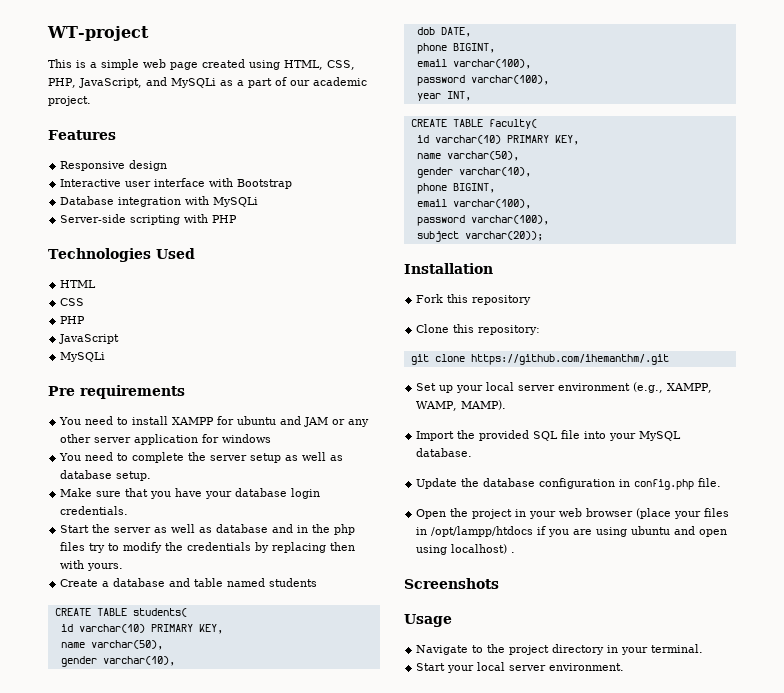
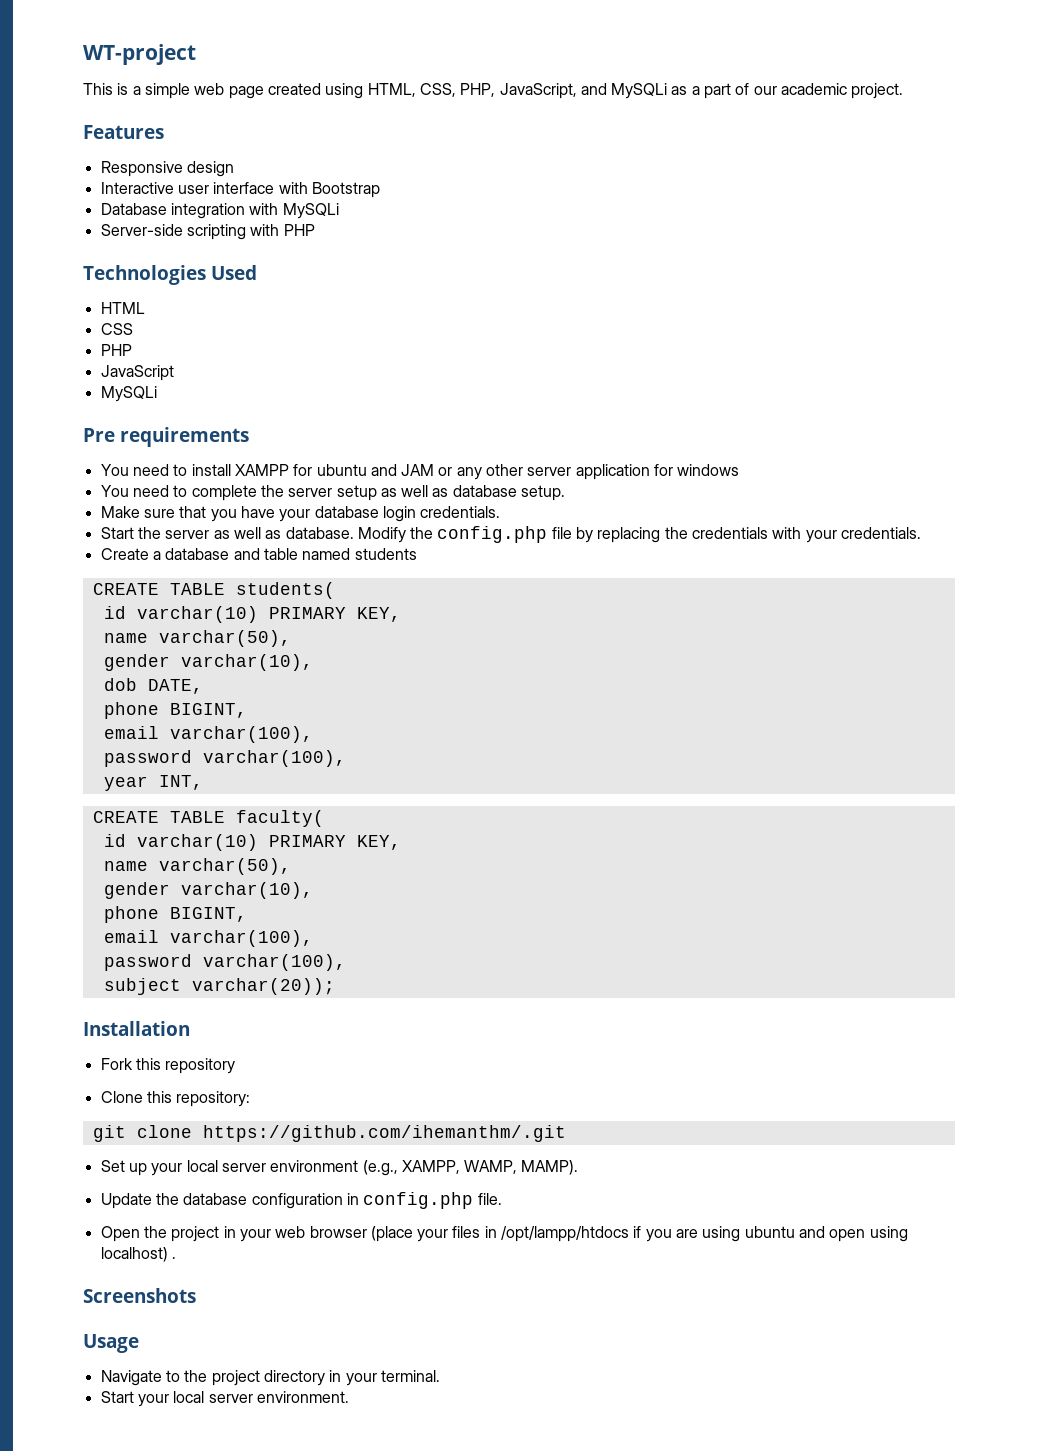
[216,524,356,535] [60,542,356,553] [60,560,124,571] database and in the php files try to modify the credentials by replacing then with yours. -> [285,526,922,543] database. Modify the config.php file by replacing the credentials with your credentials.
[416,430,682,441] [416,448,473,457] // Import the provided SQL file into your MySQL database. -> (579, 1167) none

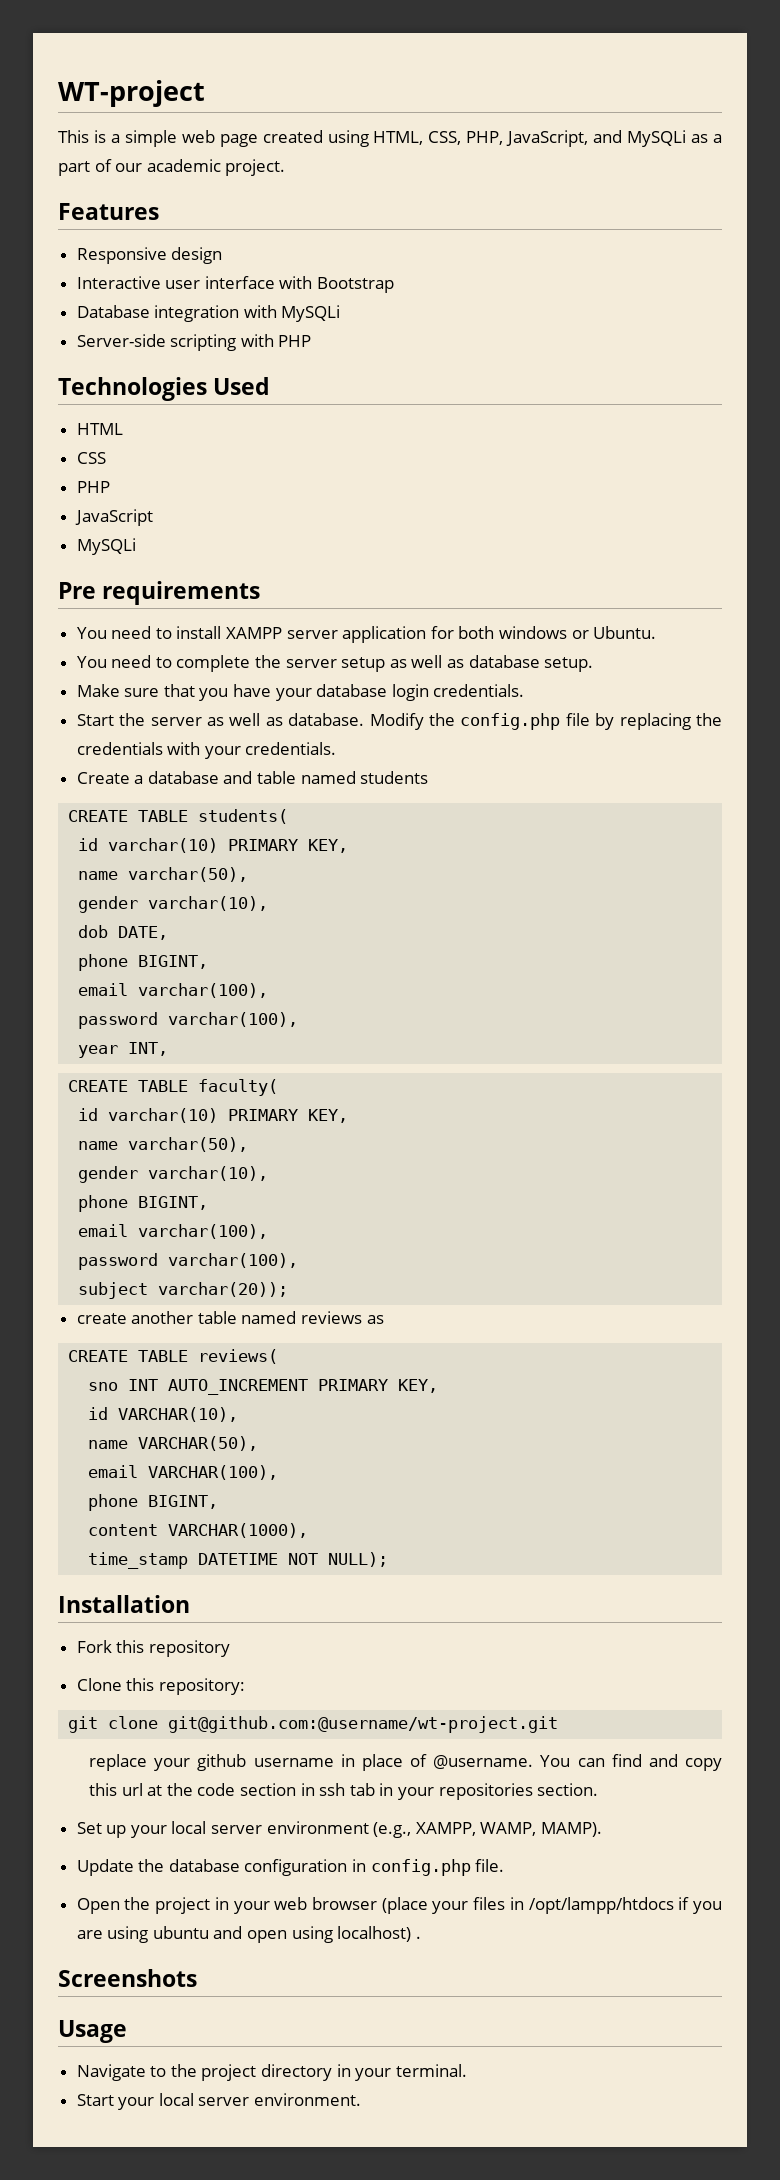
[293,464,524,480] for ubuntu and JAM or any other -> (283, 633) none
(674, 470) none -> [458,626,495,639] both
(740, 470) none -> [571,626,657,639] or Ubuntu.
(335, 986) none -> [76,1311,384,1324] [68,1349,279,1364] [88,1379,439,1395] [88,1407,239,1422] [88,1436,259,1451] [88,1465,279,1480] [88,1494,219,1511] [88,1523,309,1538] [88,1552,389,1569] // create another table named reviews as // CREATE TABLE reviews( // sno INT AUTO_INCREMENT PRIMARY KEY, // id VARCHAR(10), // name VARCHAR(50), // email VARCHAR(100), // phone BIGINT, // content VARCHAR(1000), // time_stamp DATETIME NOT NULL);
[202,1125,566,1142] https://github.com/ihemanthm/.git -> [168,1716,559,1733] [89,1754,722,1771] [89,1783,599,1800] git@github.com:@username/wt-project.git // replace your github username in place of @username. You can find and copy this url at the code section in ssh tab in your repositories section.

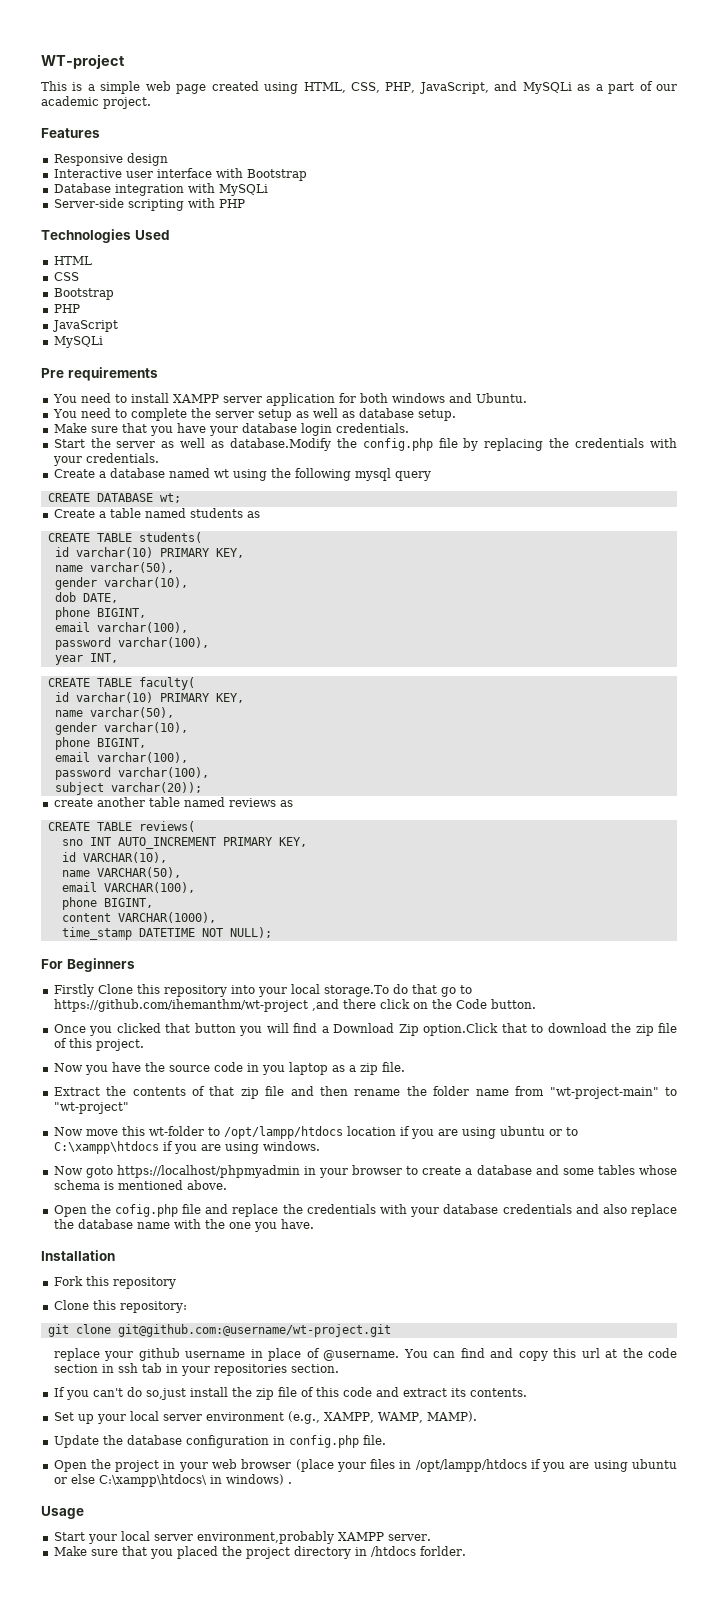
(106, 458) none -> [53,288,114,300] // Bootstrap
[571,630,589,639] or -> [448,393,472,403] and
[288,713,424,730] database. Modify -> [229,438,331,451] database.Modify
[223,771,253,784] and -> [168,468,431,481] [47,493,181,503] [53,509,106,518] named wt using the following mysql query // CREATE DATABASE wt; // Create a
(429, 777) none -> [246,511,260,518] as
(389, 1559) none -> [41,958,135,972] [53,984,472,997] [53,999,536,1012] [53,1023,678,1036] [53,1038,144,1051] [53,1062,405,1075] [53,1086,678,1099] [53,1102,129,1114] [53,1126,578,1139] [53,1141,320,1154] [53,1165,678,1178] [53,1180,227,1190] [53,1204,678,1217] [53,1219,314,1232] // For Beginners // Firstly Clone this repository into your local storage.To do that go to https://github.com/ihemanthm/wt-project ,and there click on the Code button. // Once you clicked that button you will find a Download Zip option.Click that to download the zip file of this project. // Now you have the source code in you laptop as a zip file. // Extract the contents of that zip file and then rename the folder name from "wt-project-main" to "wt-project" // Now move this wt-folder to /opt/lampp/htdocs location if you are using ubuntu or to C:\xampp\htdocs if you are using windows. // Now goto https://localhost/phpmyadmin in your browser to create a database and some tables whose schema is mentioned above. // Open the cofig.php file and replace the credentials with your database credentials and also replace the database name with the one you have.
(599, 1789) none -> [53,1387,527,1400] // If you can't do so,just install the zip file of this code and extract its contents.
[213,1926,412,1943] and open using localhost) -> [53,1474,284,1487] or else C:\xampp\htdocs\ in windows)
[58,1969,197,1987] // Screenshots -> (292, 1483) none
[76,2064,467,2081] [76,2093,362,2110] Navigate to the project directory in your terminal. // Start your local server environment. -> [53,1531,431,1544] [53,1546,466,1559] Start your local server environment,probably XAMPP server. // Make sure that you placed the project directory in /htdocs forlder.

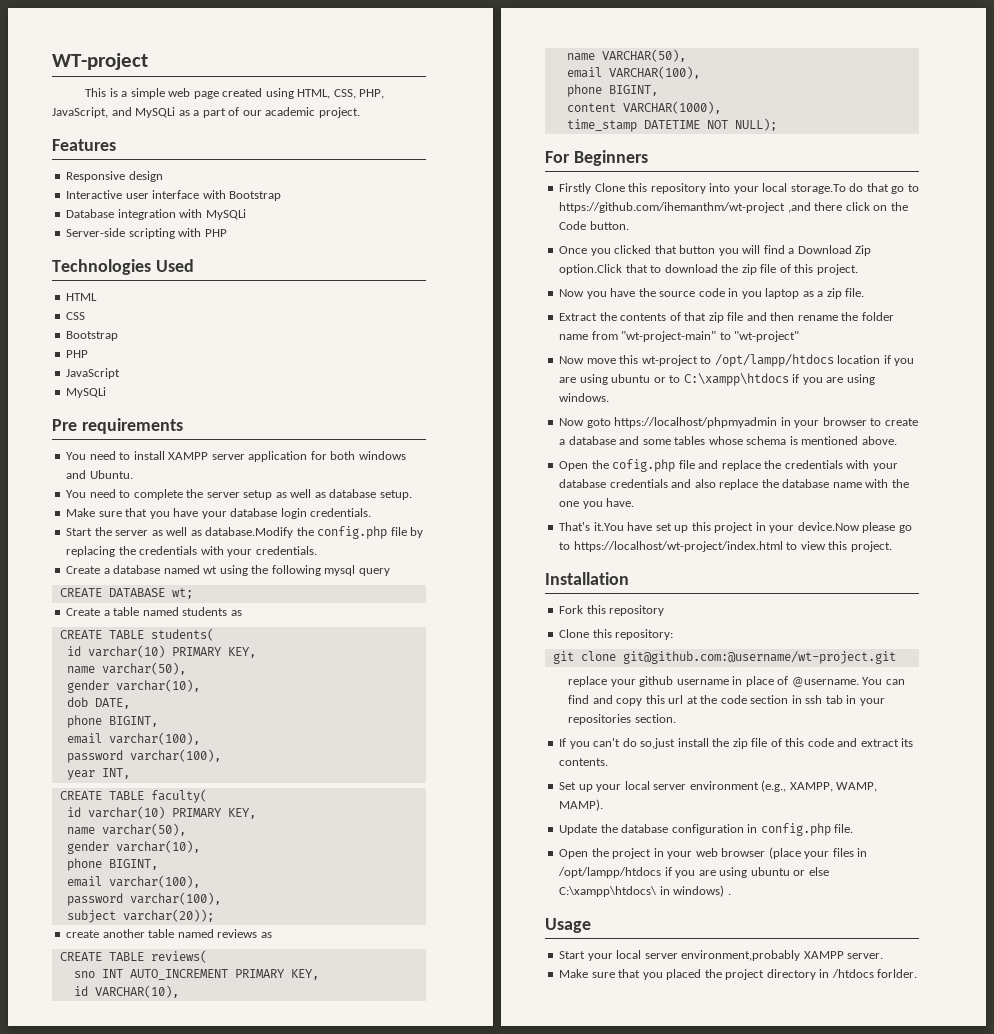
[148,1126,204,1136] wt-folder -> [641,355,698,366] wt-project
(314, 1224) none -> [559,522,912,533] [559,541,892,552] // That's it.You have set up this project in your device.Now please go to https://localhost/wt-project/index.html to view this project.

